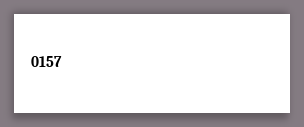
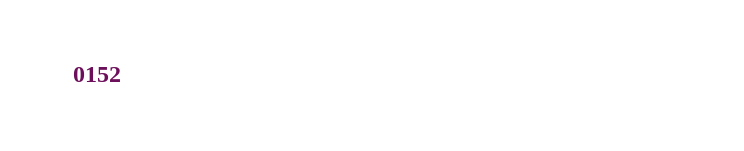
[31,56,62,67] 0157 -> [73,67,121,82] 0152

